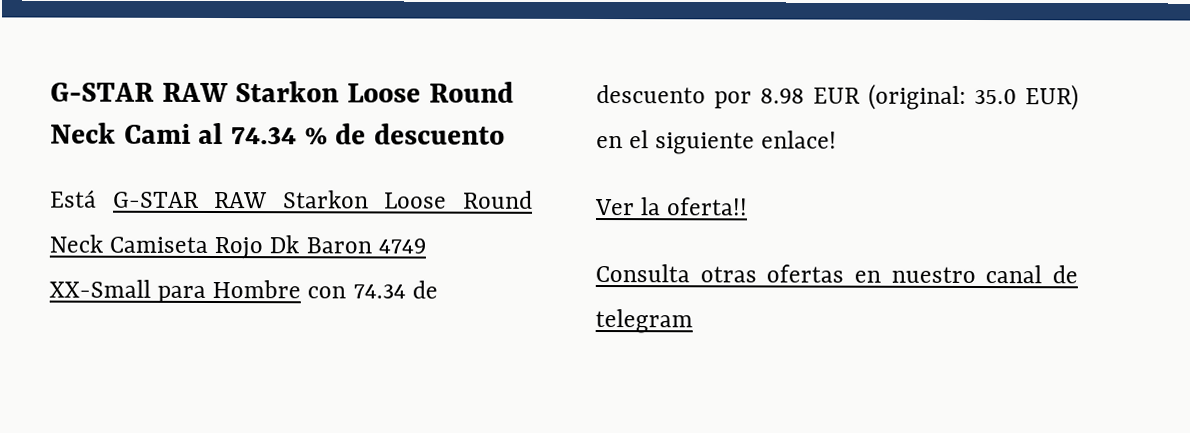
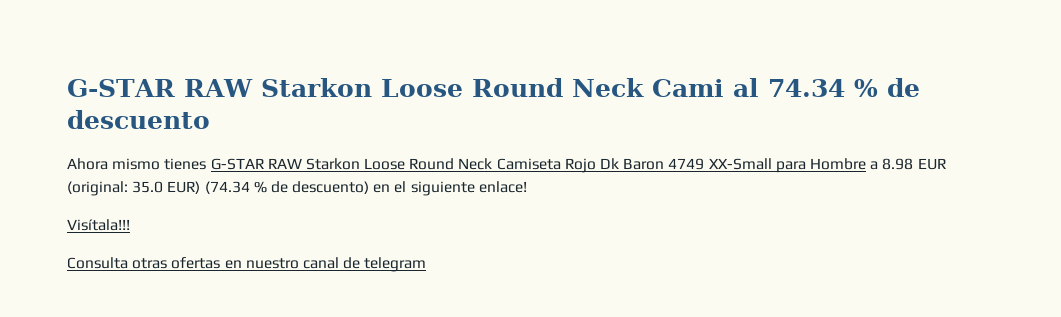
[50,189,97,208] Está -> [67,158,207,170] Ahora mismo tienes
[307,280,438,299] [596,85,752,109] con 74.34 de descuento por -> [870,161,879,170] a
(1079, 97) none -> [204,181,370,194] (74.34 % de descuento)
[595,197,749,216] Ver la oferta!! -> [67,219,130,231] Visítala!!!

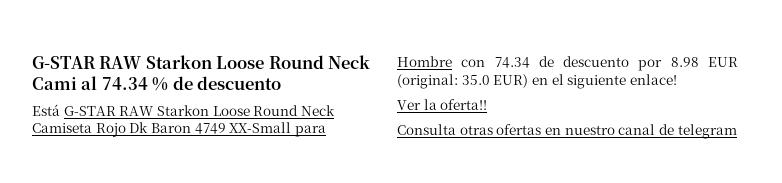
[67,158,207,170] Ahora mismo tienes -> [32,104,60,116] Está
[870,161,879,170] a -> [461,56,663,71] con 74.34 de descuento por
[204,181,370,194] (74.34 % de descuento) -> (529, 81) none
[67,219,130,231] Visítala!!! -> [397,99,488,110] Ver la oferta!!

